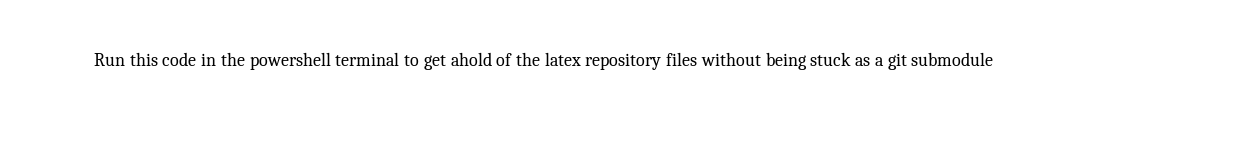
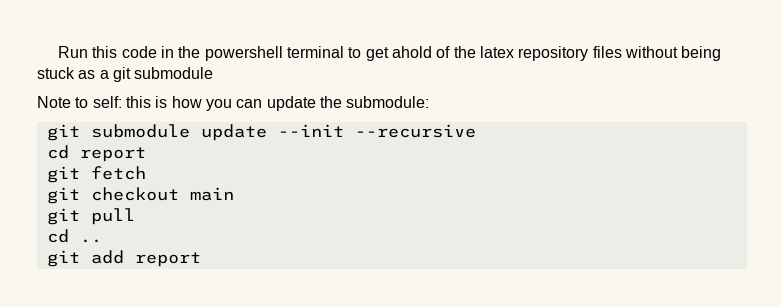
(994, 59) none -> [37,96,430,111] [46,124,476,141] [46,145,146,162] [46,166,146,183] [46,187,234,204] [46,208,135,225] [46,229,102,243] [46,250,201,267] // Note to self: this is how you can update the submodule: // git submodule update --init --recursive // cd report // git fetch // git checkout main // git pull // cd .. // git add report

